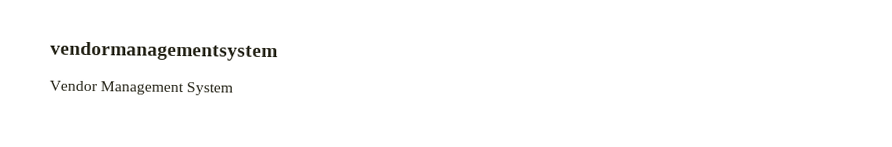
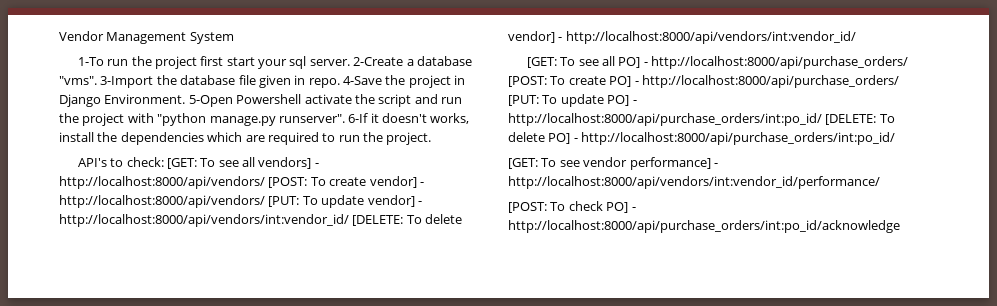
[50,41,278,62] vendormanagementsystem // -> (59, 36) none
(234, 89) none -> [77,56,472,69] [59,75,466,88] [59,94,462,107] [59,113,470,126] [59,132,432,145] [77,157,319,169] [59,176,424,189] [59,195,422,208] [59,214,463,227] [508,31,856,44] [526,56,909,69] [508,75,899,88] [508,94,637,107] [508,113,895,126] [508,132,896,145] [508,157,718,170] [508,176,880,189] [508,201,636,213] [508,220,900,233] // 1-To run the project first start your sql server. 2-Create a database "vms". 3-Import the database file given in repo. 4-Save the project in Django Environment. 5-Open Powershell activate the script and run the project with "python manage.py runserver". 6-If it doesn't works, install the dependencies which are required to run the project. // API's to check: [GET: To see all vendors] - http://localhost:8000/api/vendors/ [POST: To create vendor] - http://localhost:8000/api/vendors/ [PUT: To update vendor] - http://localhost:8000/api/vendors/int:vendor_id/ [DELETE: To delete vendor] - http://localhost:8000/api/vendors/int:vendor_id/ // [GET: To see all PO] - http://localhost:8000/api/purchase_orders/ [POST: To create PO] - http://localhost:8000/api/purchase_orders/ [PUT: To update PO] - http://localhost:8000/api/purchase_orders/int:po_id/ [DELETE: To delete PO] - http://localhost:8000/api/purchase_orders/int:po_id/ // [GET: To see vendor performance] - http://localhost:8000/api/vendors/int:vendor_id/performance/ // [POST: To check PO] - http://localhost:8000/api/purchase_orders/int:po_id/acknowledge

